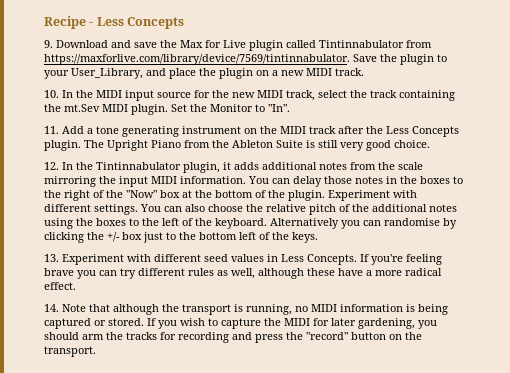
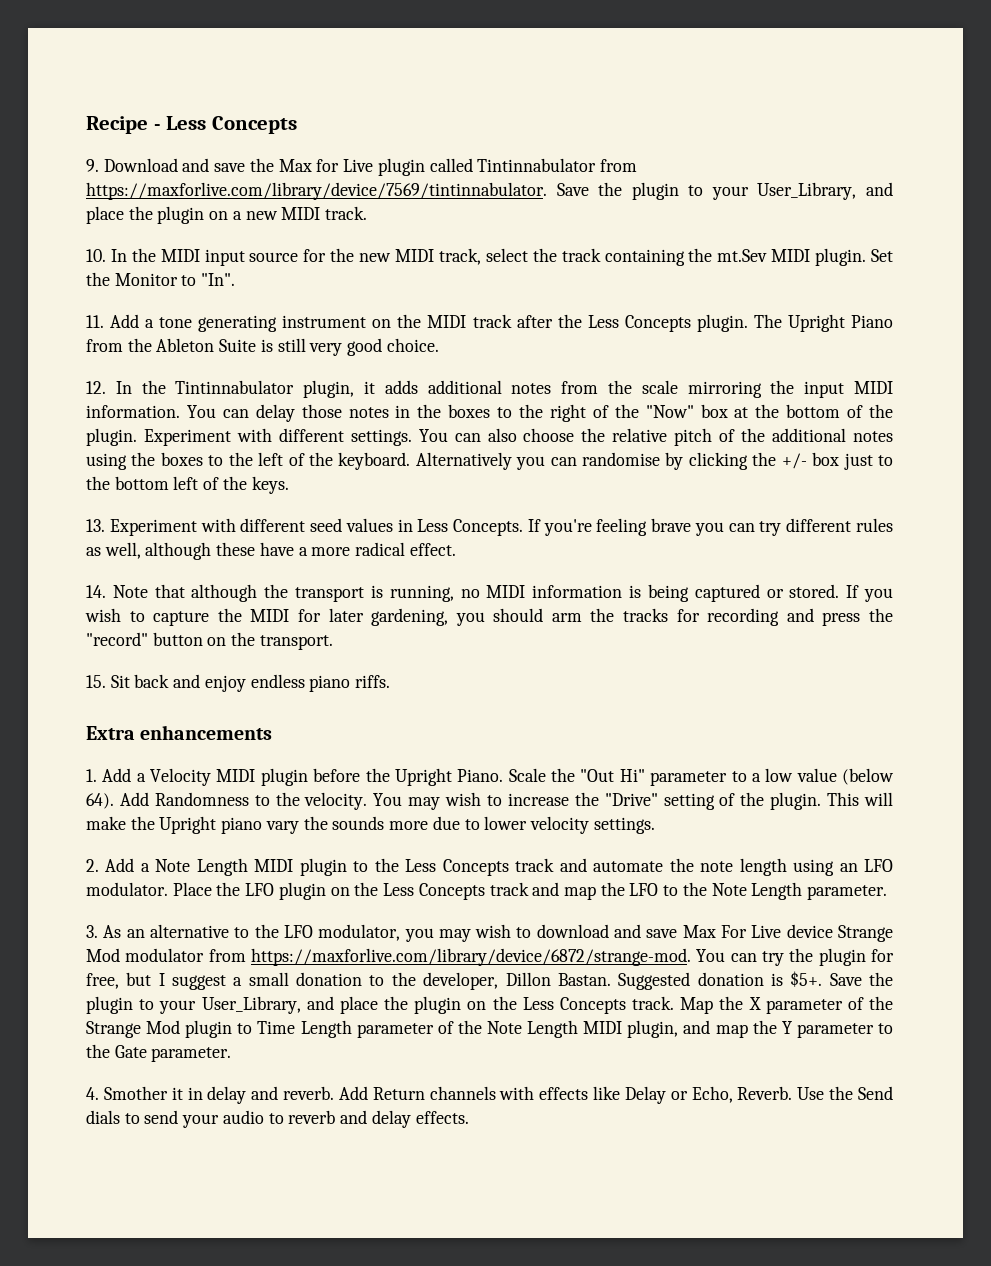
(96, 351) none -> [86,674,391,692] [86,725,273,740] [86,768,894,786] [86,792,894,810] [86,816,655,834] [86,858,894,876] [86,882,888,900] [86,924,893,942] [86,948,895,966] [86,971,894,990] [86,996,893,1014] [86,1020,893,1038] [86,1044,232,1062] [86,1086,894,1104] [86,1110,469,1128] // 15. Sit back and enjoy endless piano riffs. // Extra enhancements // 1. Add a Velocity MIDI plugin before the Upright Piano. Scale the "Out Hi" parameter to a low value (below 64). Add Randomness to the velocity. You may wish to increase the "Drive" setting of the plugin. This will make the Upright piano vary the sounds more due to lower velocity settings. // 2. Add a Note Length MIDI plugin to the Less Concepts track and automate the note length using an LFO modulator. Place the LFO plugin on the Less Concepts track and map the LFO to the Note Length parameter. // 3. As an alternative to the LFO modulator, you may wish to download and save Max For Live device Strange Mod modulator from https://maxforlive.com/library/device/6872/strange-mod. You can try the plugin for free, but I suggest a small donation to the developer, Dillon Bastan. Suggested donation is $5+. Save the plugin to your User_Library, and place the plugin on the Less Concepts track. Map the X parameter of the Strange Mod plugin to Time Length parameter of the Note Length MIDI plugin, and map the Y parameter to the Gate parameter. // 4. Smother it in delay and reverb. Add Return channels with effects like Delay or Echo, Reverb. Use the Send dials to send your audio to reverb and delay effects.

